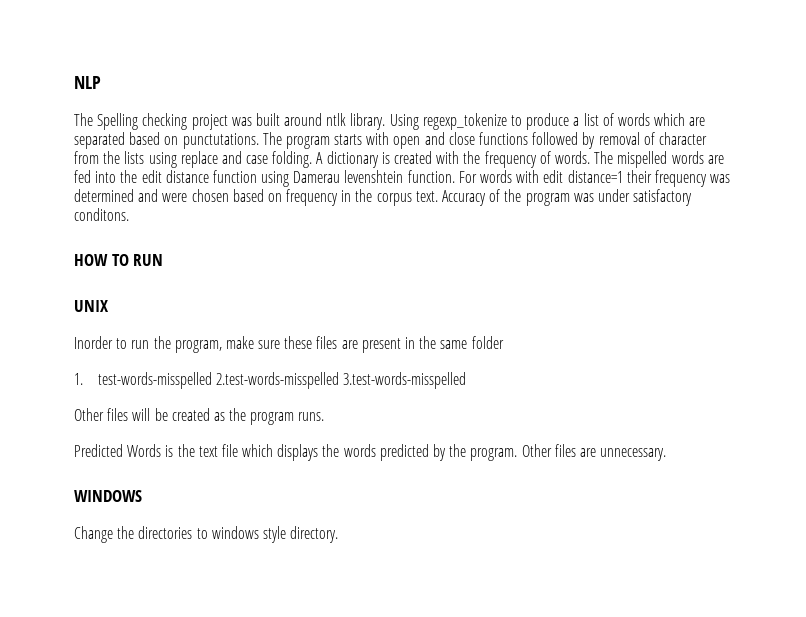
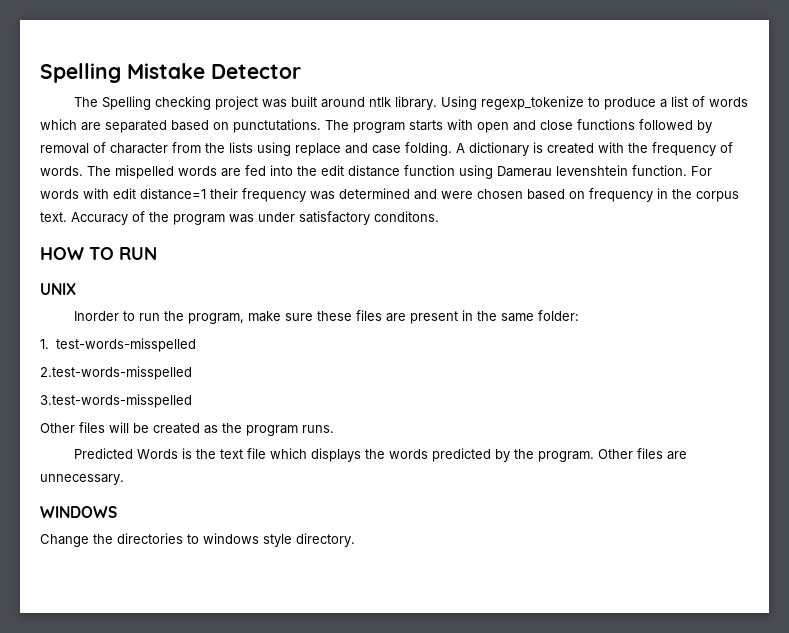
[74,76,101,89] NLP -> [40,63,301,83] Spelling Mistake Detector
[471,336,504,349] folder -> [537,310,579,321] folder:
(212, 380) none -> (196, 345) //
(340, 380) none -> (192, 373) //

